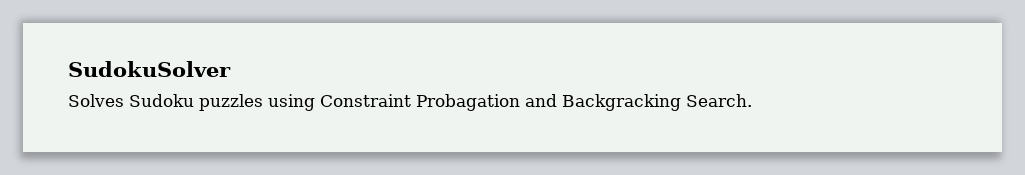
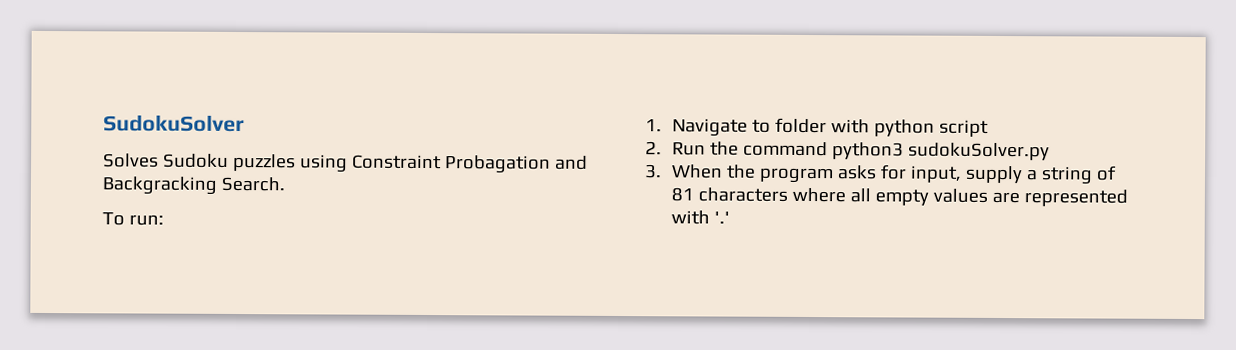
(752, 100) none -> [102,212,164,226] [645,117,989,137] [645,141,1050,161] [644,164,1117,185] [670,187,1128,207] [670,210,730,225] // To run: // 1. Navigate to folder with python script // 2. Run the command python3 sudokuSolver.py // 3. When the program asks for input, supply a string of 81 characters where all empty values are represented with '.'

